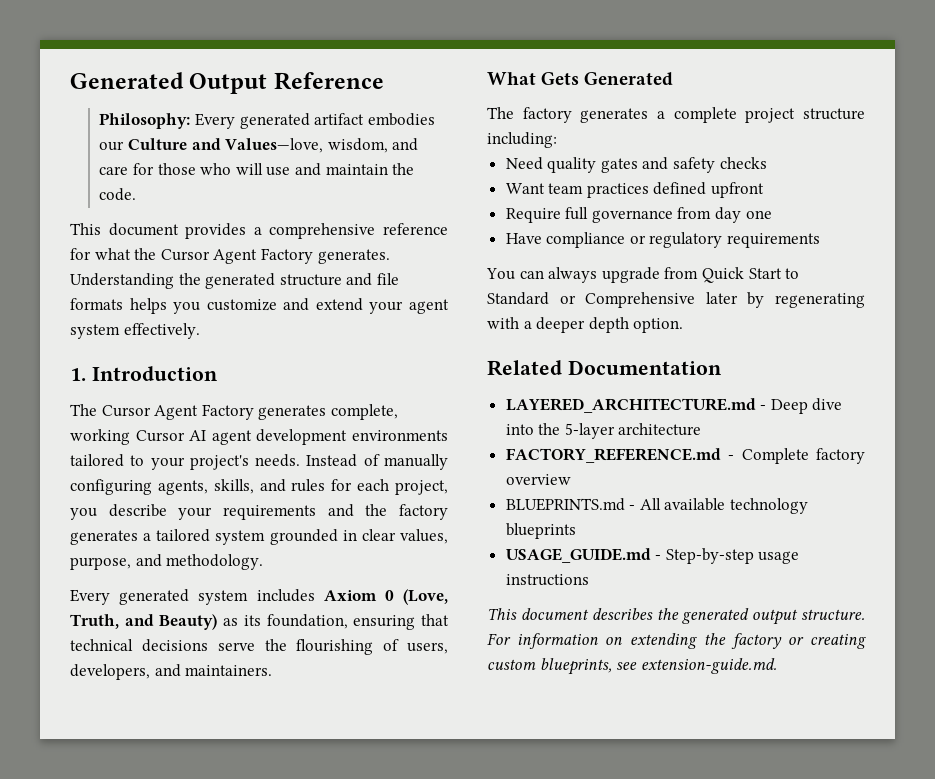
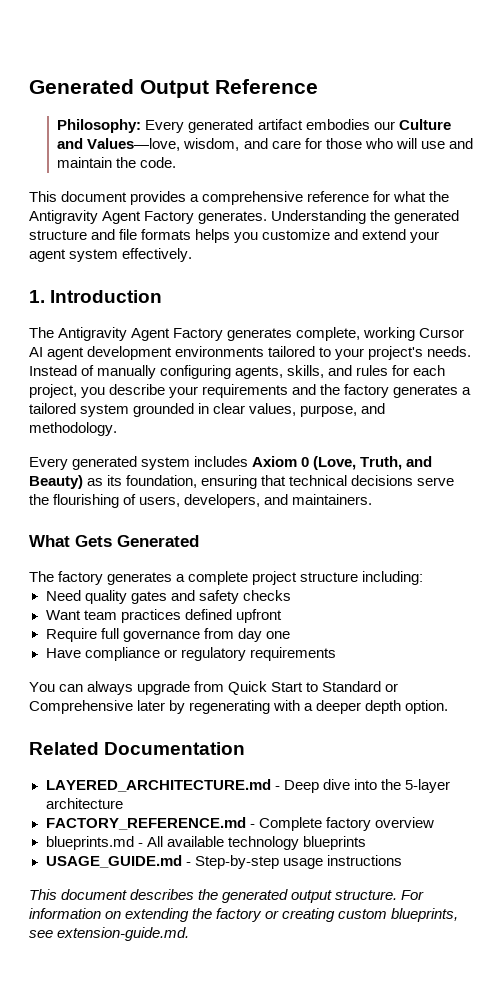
[160,249,210,261] Cursor -> [29,210,98,224] Antigravity
[101,405,151,417] Cursor -> [58,327,128,341] Antigravity
[505,498,625,511] BLUEPRINTS.md -> [45,836,134,850] blueprints.md

